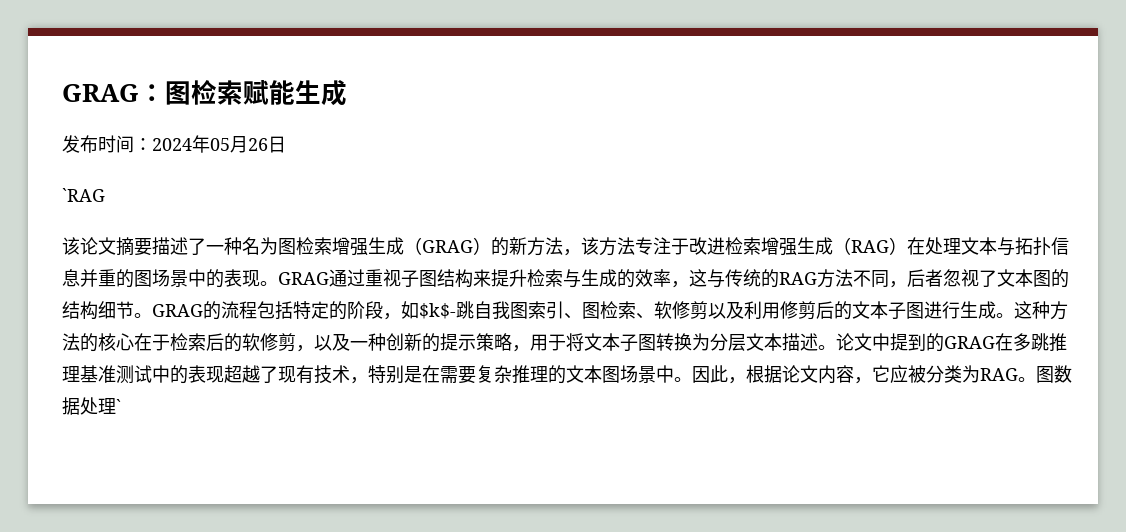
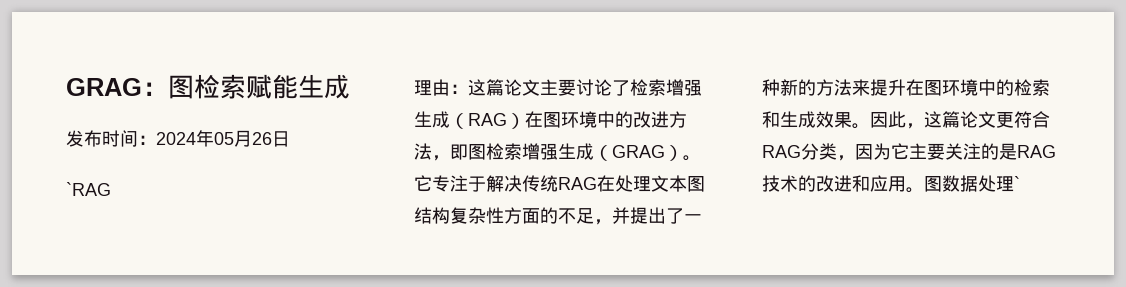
[62,237,278,256] 该论文摘要描述了一种名为 -> [414,79,702,96] [414,111,687,129] [414,143,468,161] 理由：这篇论文主要讨论了检索增强生成（RAG）在图环境中的改进方法，即
[491,237,1069,256] [62,269,1069,288] [62,301,1068,320] [62,333,1067,352] [62,365,1018,384] 的新方法，该方法专注于改进检索增强生成（RAG）在处理文本与拓扑信息并重的图场景中的表现。GRAG通过重视子图结构来提升检索与生成的效率，这与传统的RAG方法不同，后者忽视了文本图的结构细节。GRAG的流程包括特定的阶段，如$k$-跳自我图索引、图检索、软修剪以及利用修剪后的文本子图进行生成。这种方法的核心在于检索后的软修剪，以及一种创新的提示策略，用于将文本子图转换为分层文本描述。论文中提到的GRAG在多跳推理基准测试中的表现超越了现有技术，特别是在需要复杂推理的文本图场景中。因此，根据论文内容，它应被分类为RAG -> [683,155,701,161] [414,175,705,192] [414,207,702,225] [762,79,1050,96] [762,111,1050,129] [762,143,1056,161] [762,175,906,192] 。它专注于解决传统RAG在处理文本图结构复杂性方面的不足，并提出了一种新的方法来提升在图环境中的检索和生成效果。因此，这篇论文更符合RAG分类，因为它主要关注的是RAG技术的改进和应用

